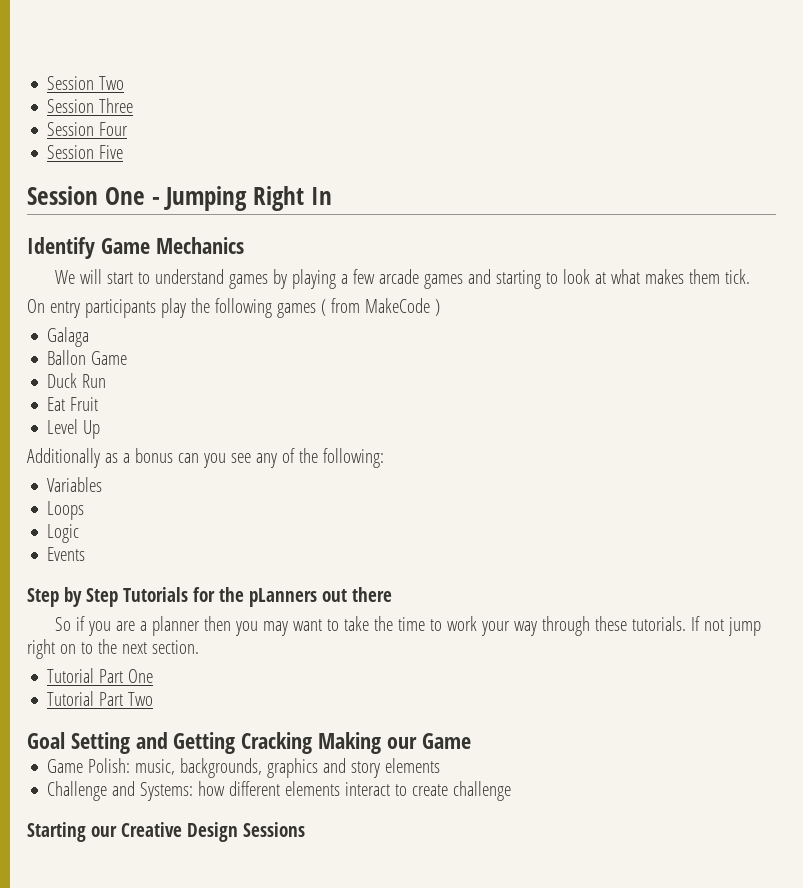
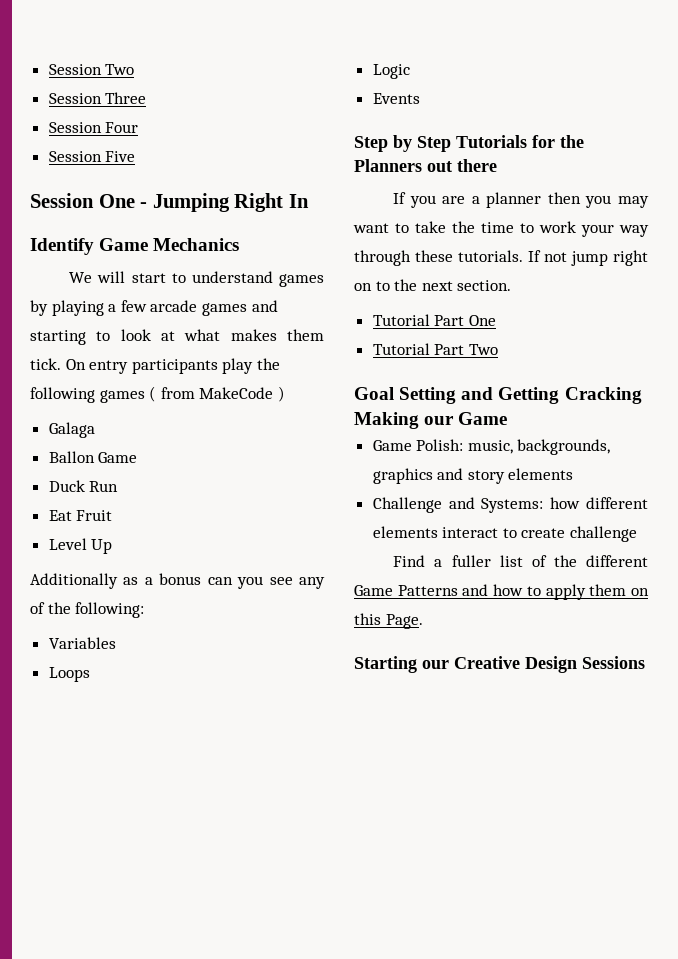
(750, 276) // -> (61, 364) none
[249,588,317,607] pLanners -> [354,159,422,172] Planners
[54,616,85,631] So if -> [393,192,407,204] If
(512, 791) none -> [393,555,648,567] [354,584,649,600] [354,613,423,629] // Find a fuller list of the different Game Patterns and how to apply them on this Page.

